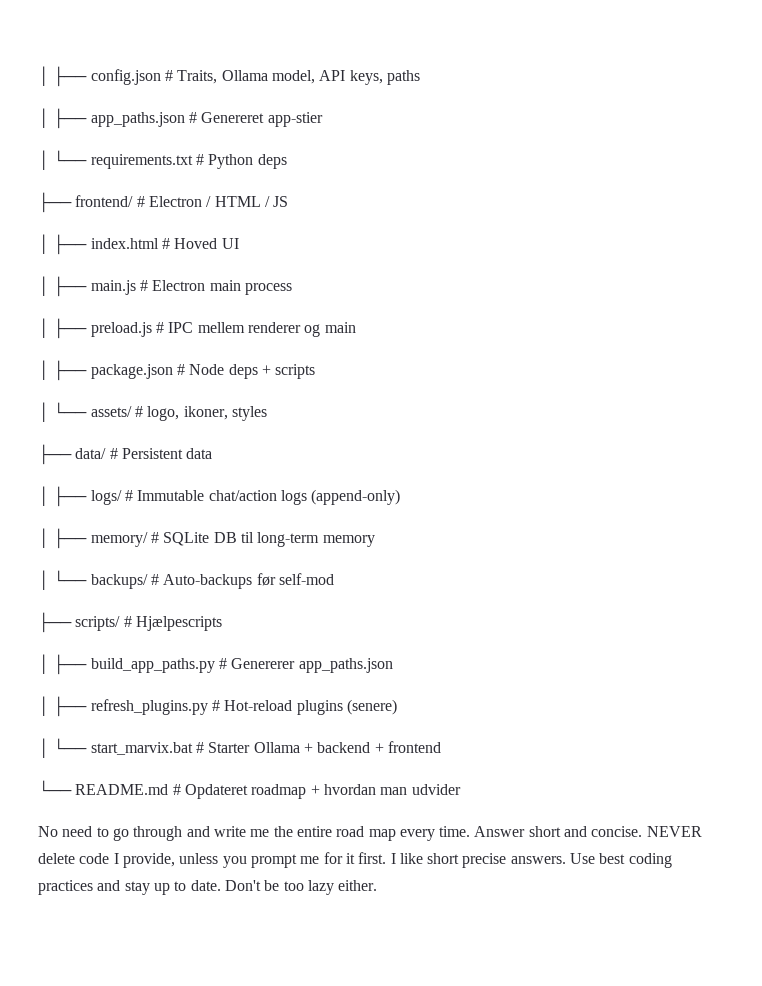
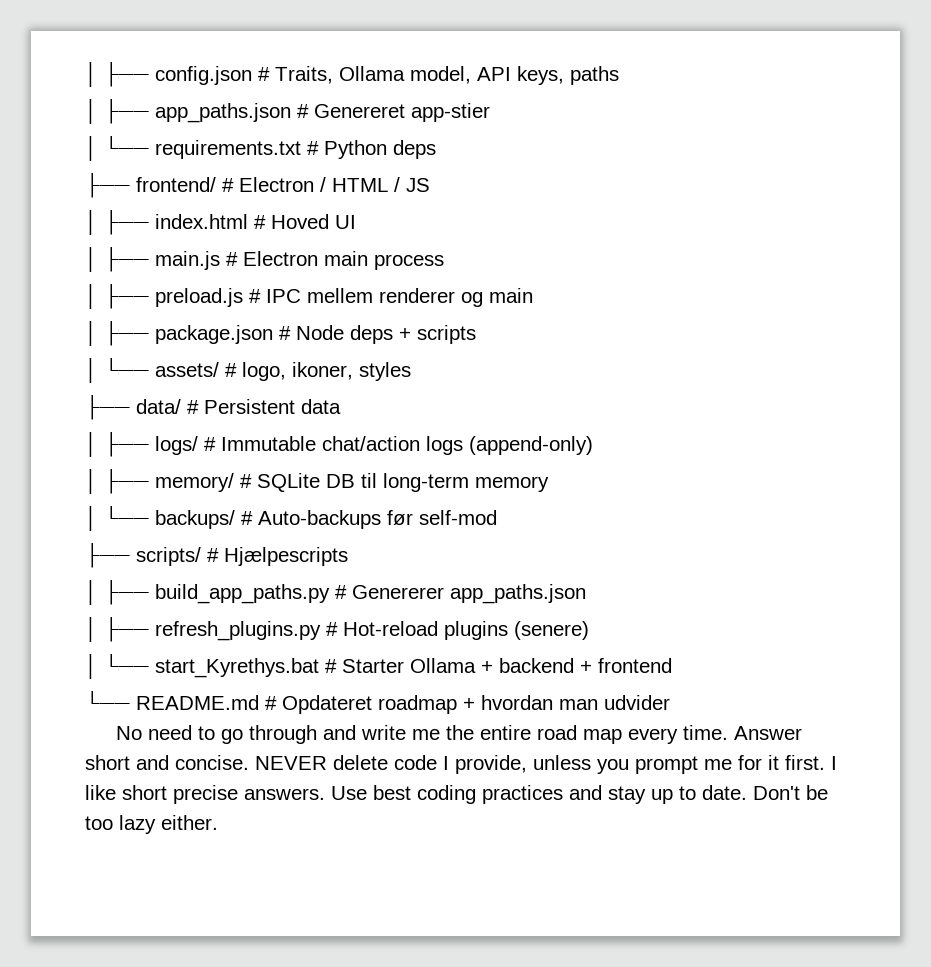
[90,742,193,755] start_marvix.bat -> [155,658,319,678] start_Kyrethys.bat

